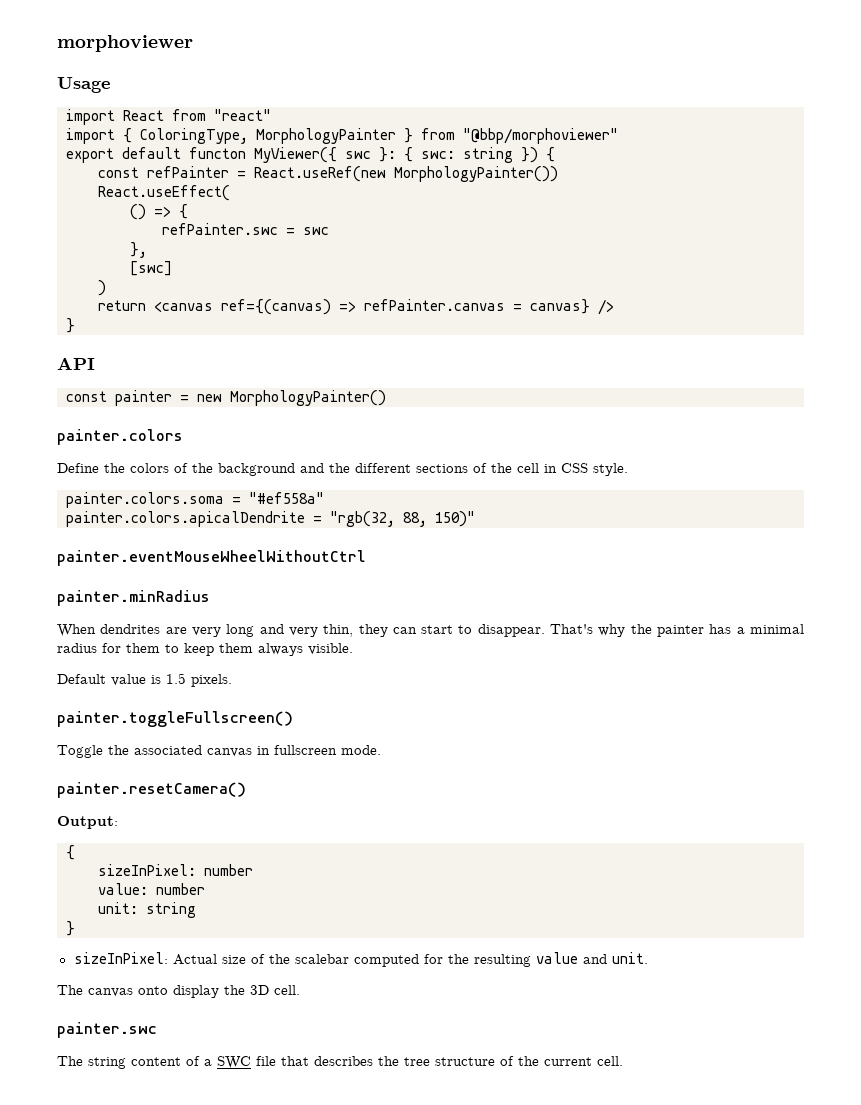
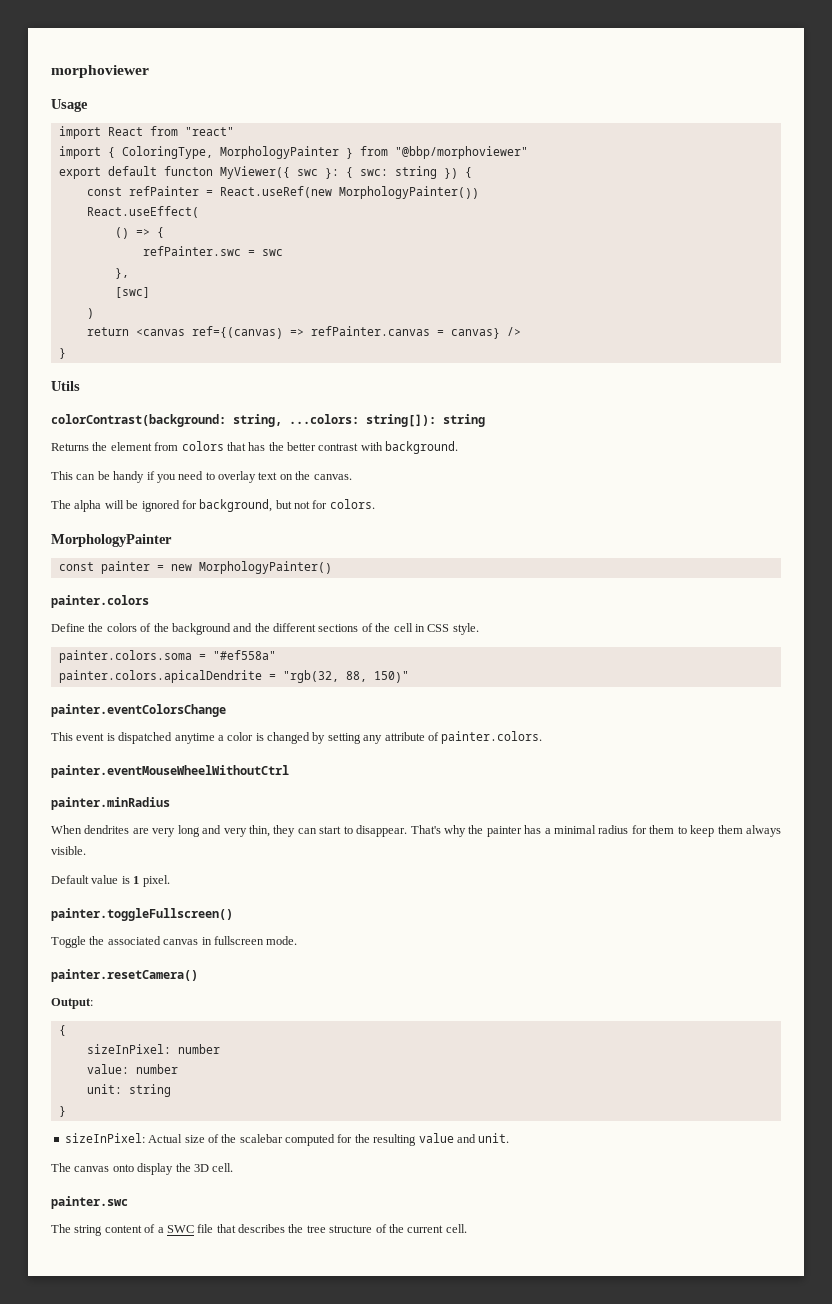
[57,357,95,370] API -> [51,381,80,391] [51,414,485,427] [51,441,459,454] [51,471,352,483] [51,499,375,512] [51,534,172,547] Utils // colorContrast(background: string, ...colors: string[]): string // Returns the element from colors that has the better contrast with background. // This can be handy if you need to overlay text on the canvas. // The alpha will be ignored for background, but not for colors. // MorphologyPainter
(475, 519) none -> [51,704,226,717] [51,731,543,744] // painter.eventColorsChange // This event is dispatched anytime a color is changed by setting any attribute of painter.colors.
[166,673,232,687] 1.5 pixels. -> [133,875,170,887] 1 pixel.

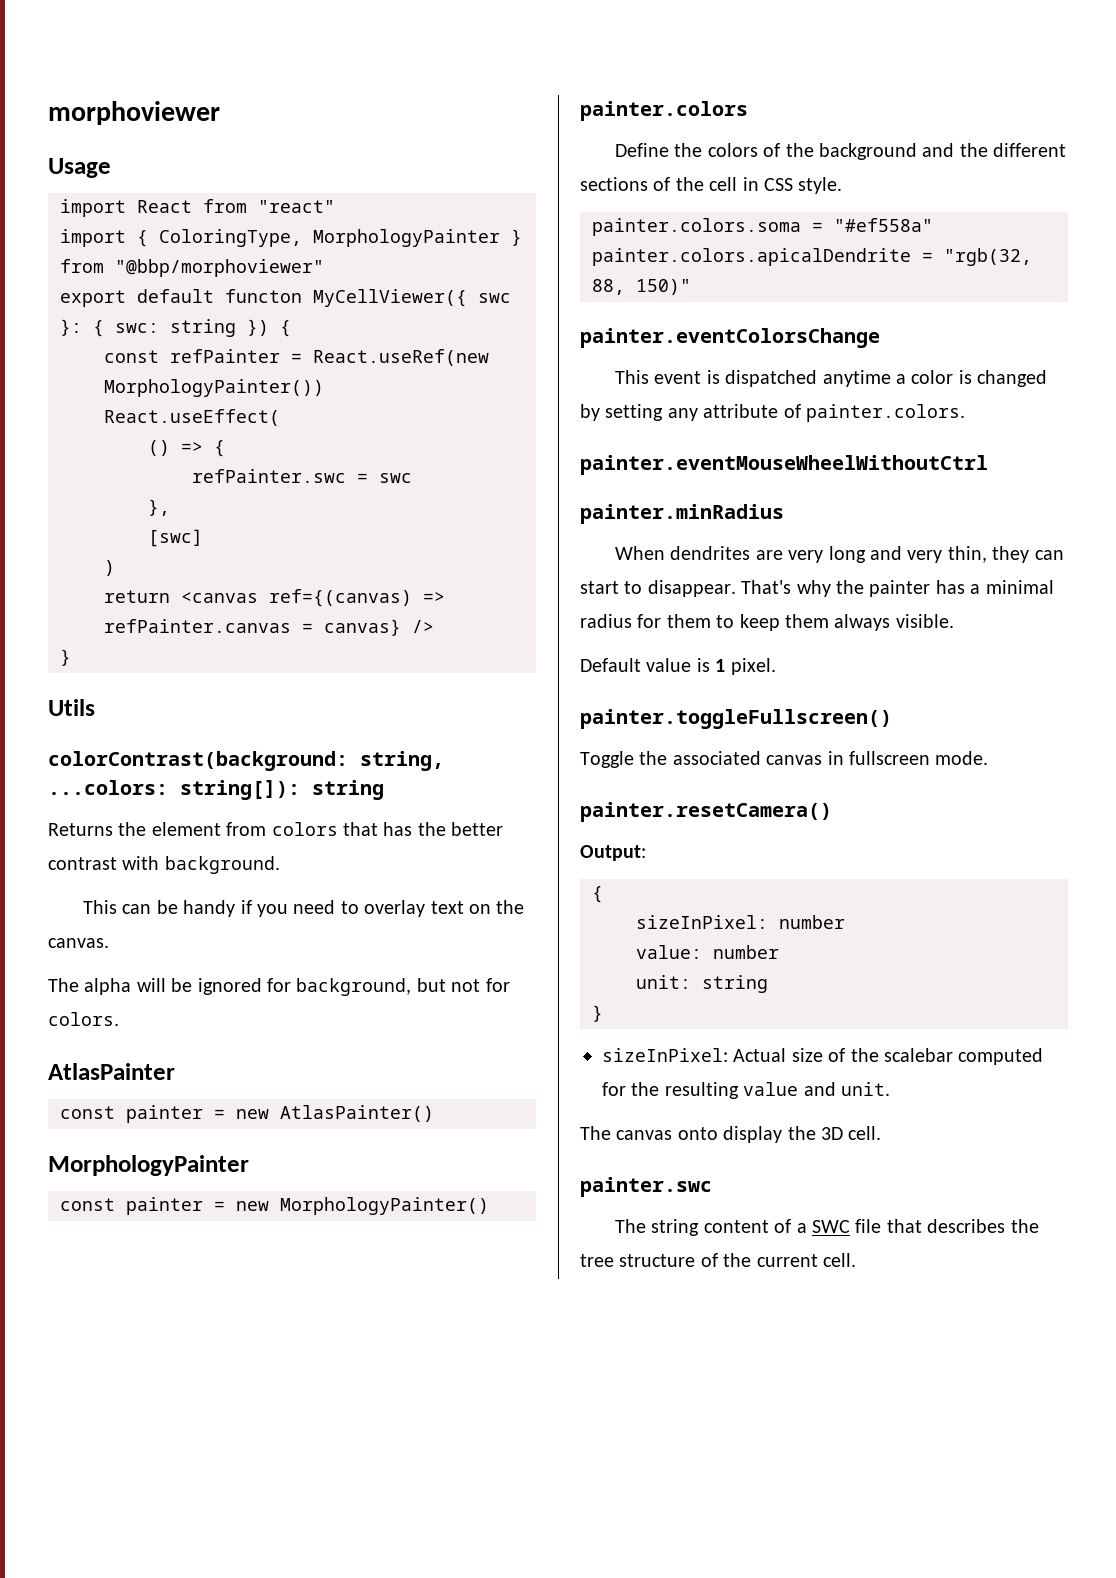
[219,166,290,179] MyViewer({ -> [313,289,467,307] MyCellViewer({
(375, 504) none -> [48,1063,175,1080] [60,1105,434,1123] // AtlasPainter // const painter = new AtlasPainter()

